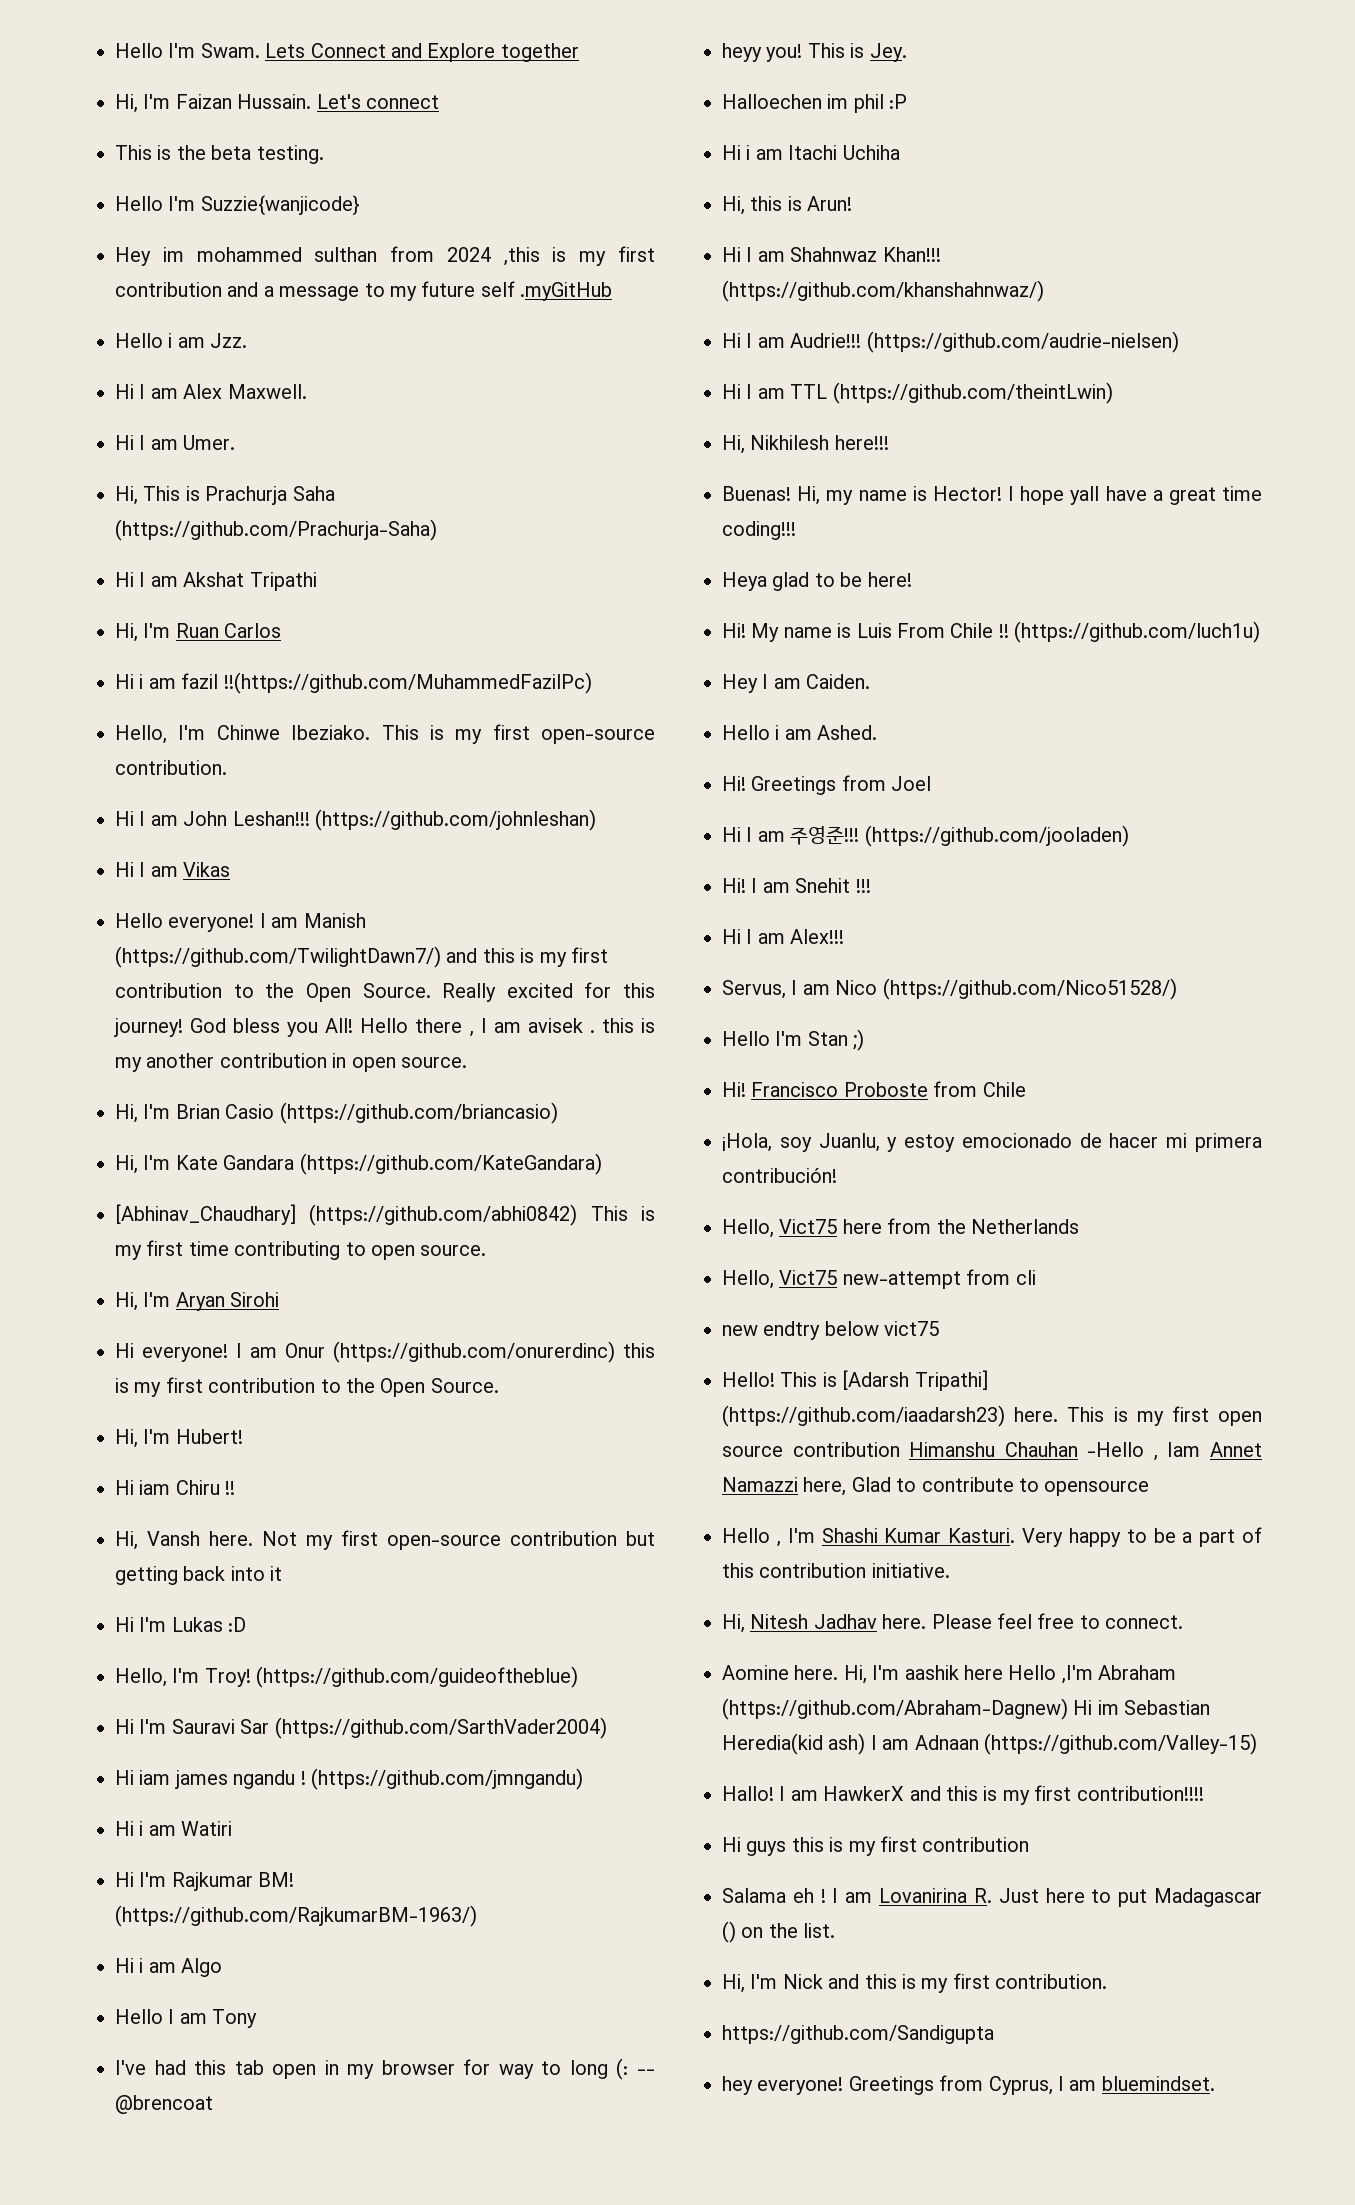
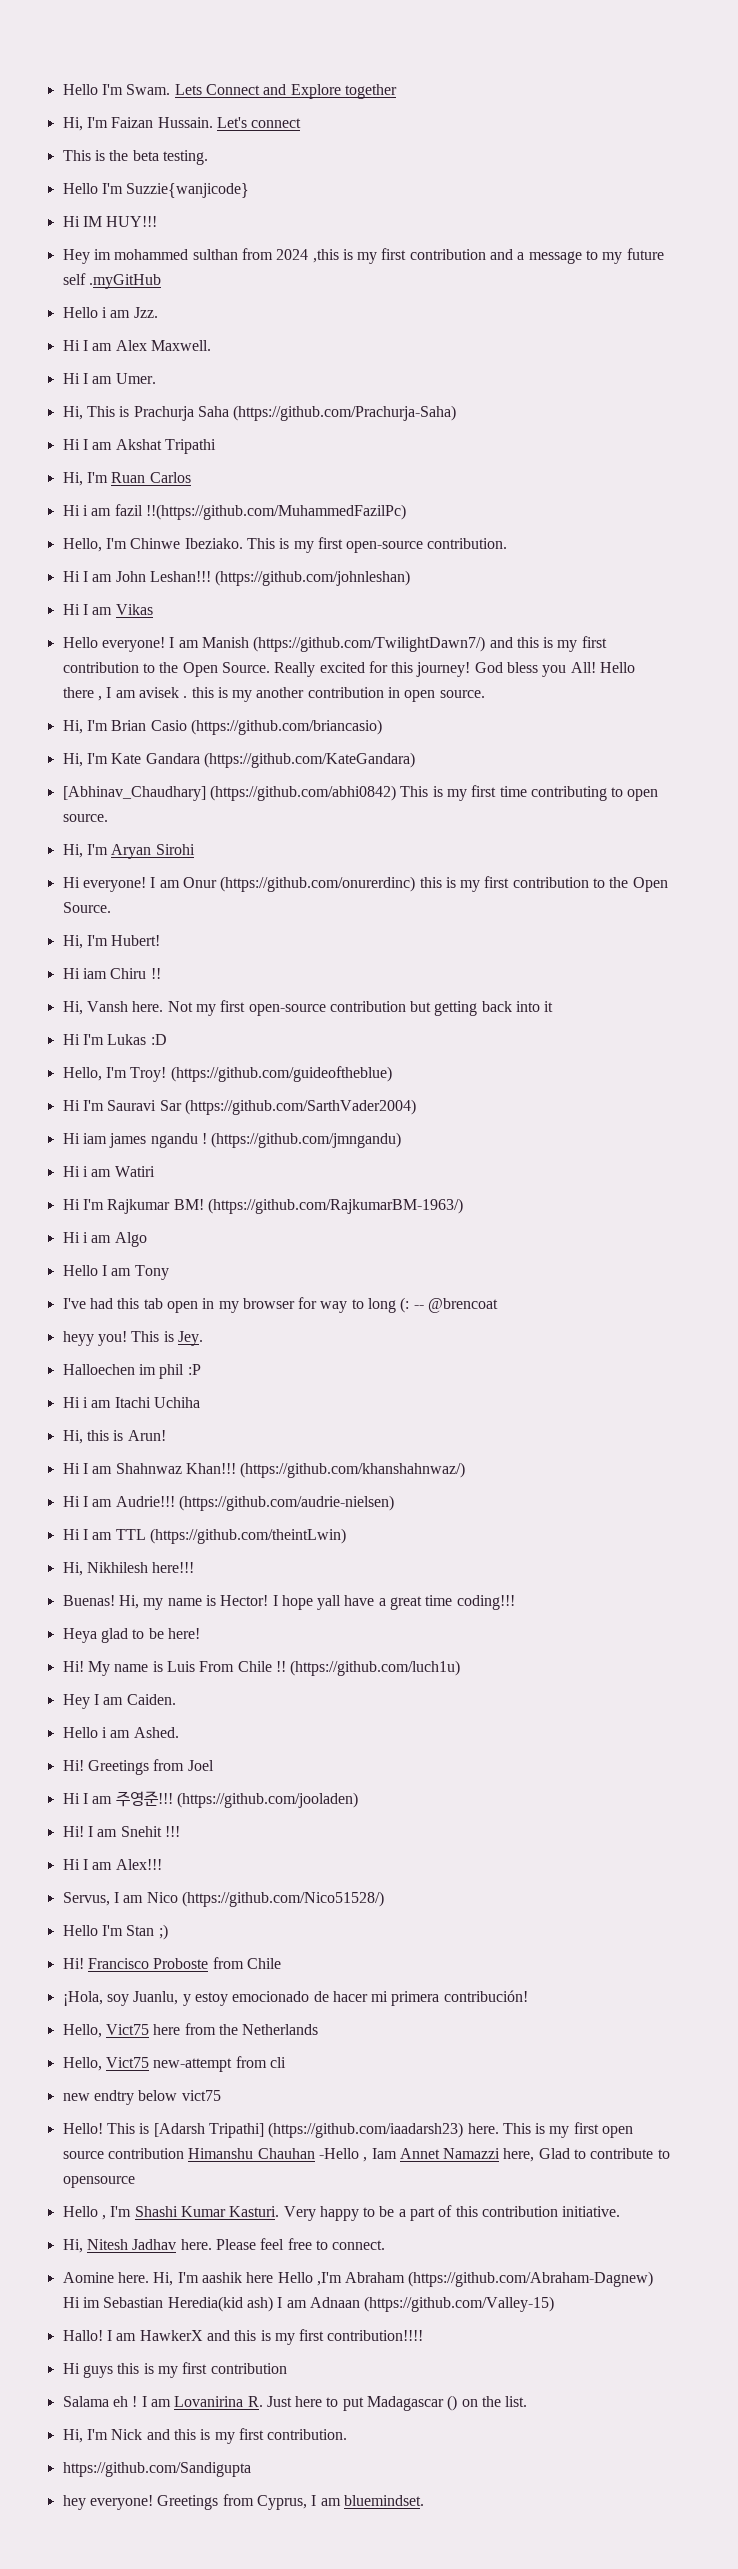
(360, 205) none -> [62,216,158,227] // Hi IM HUY!!!

